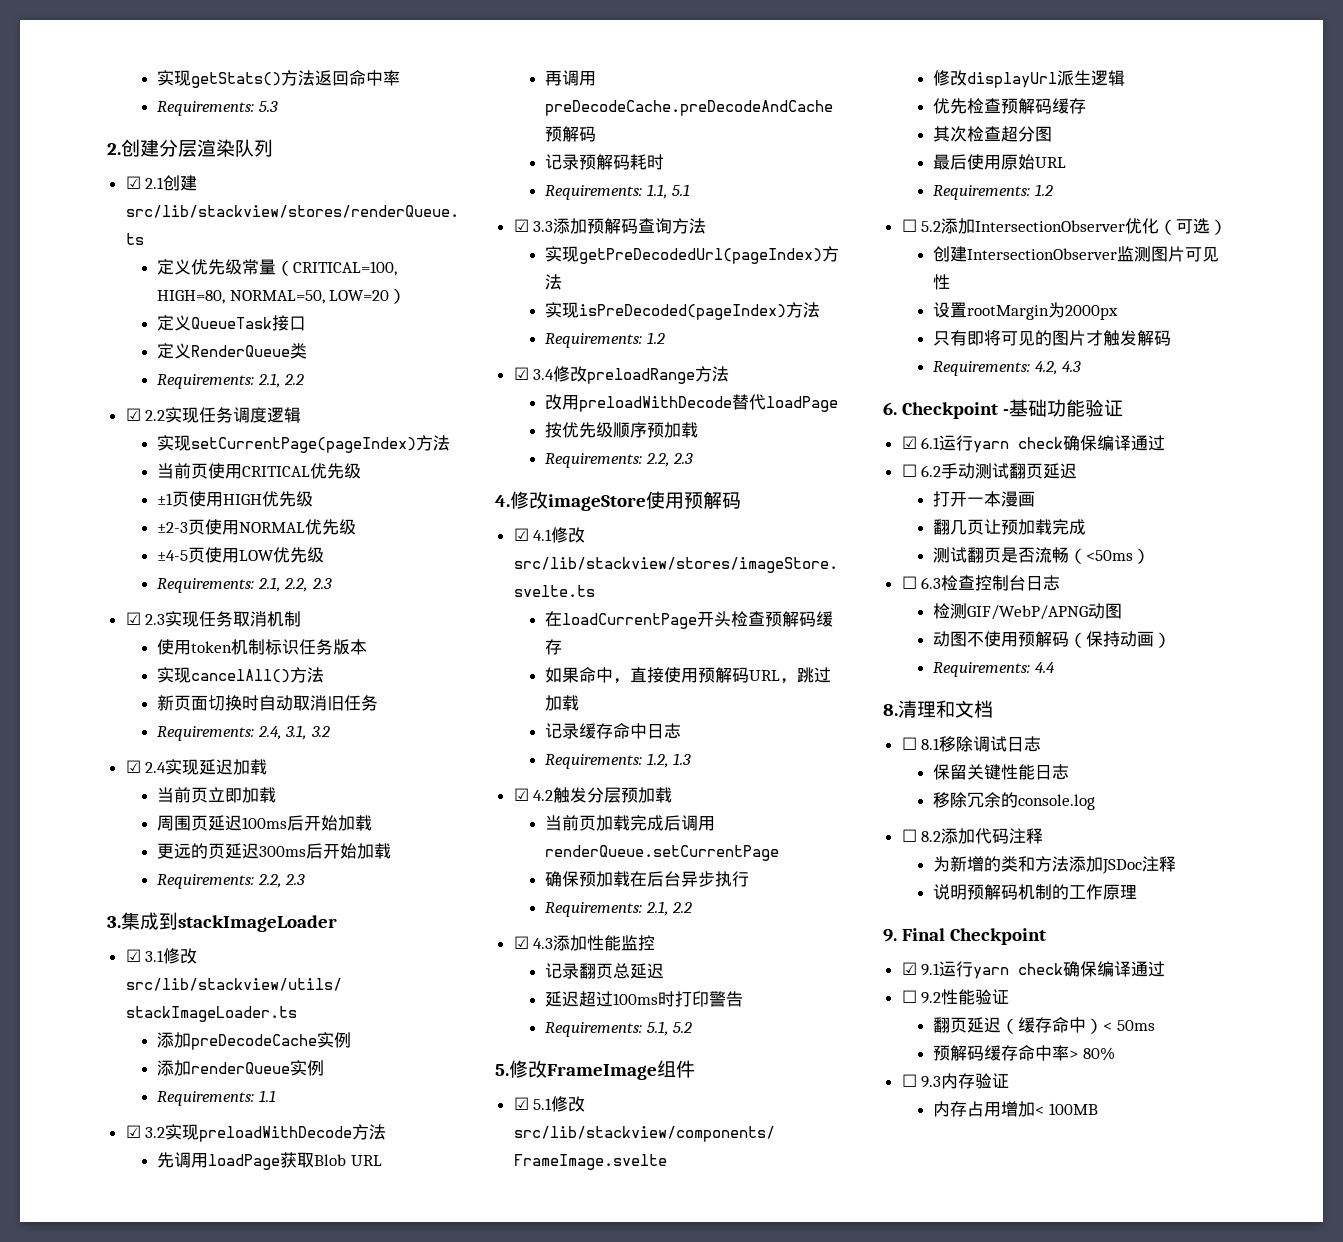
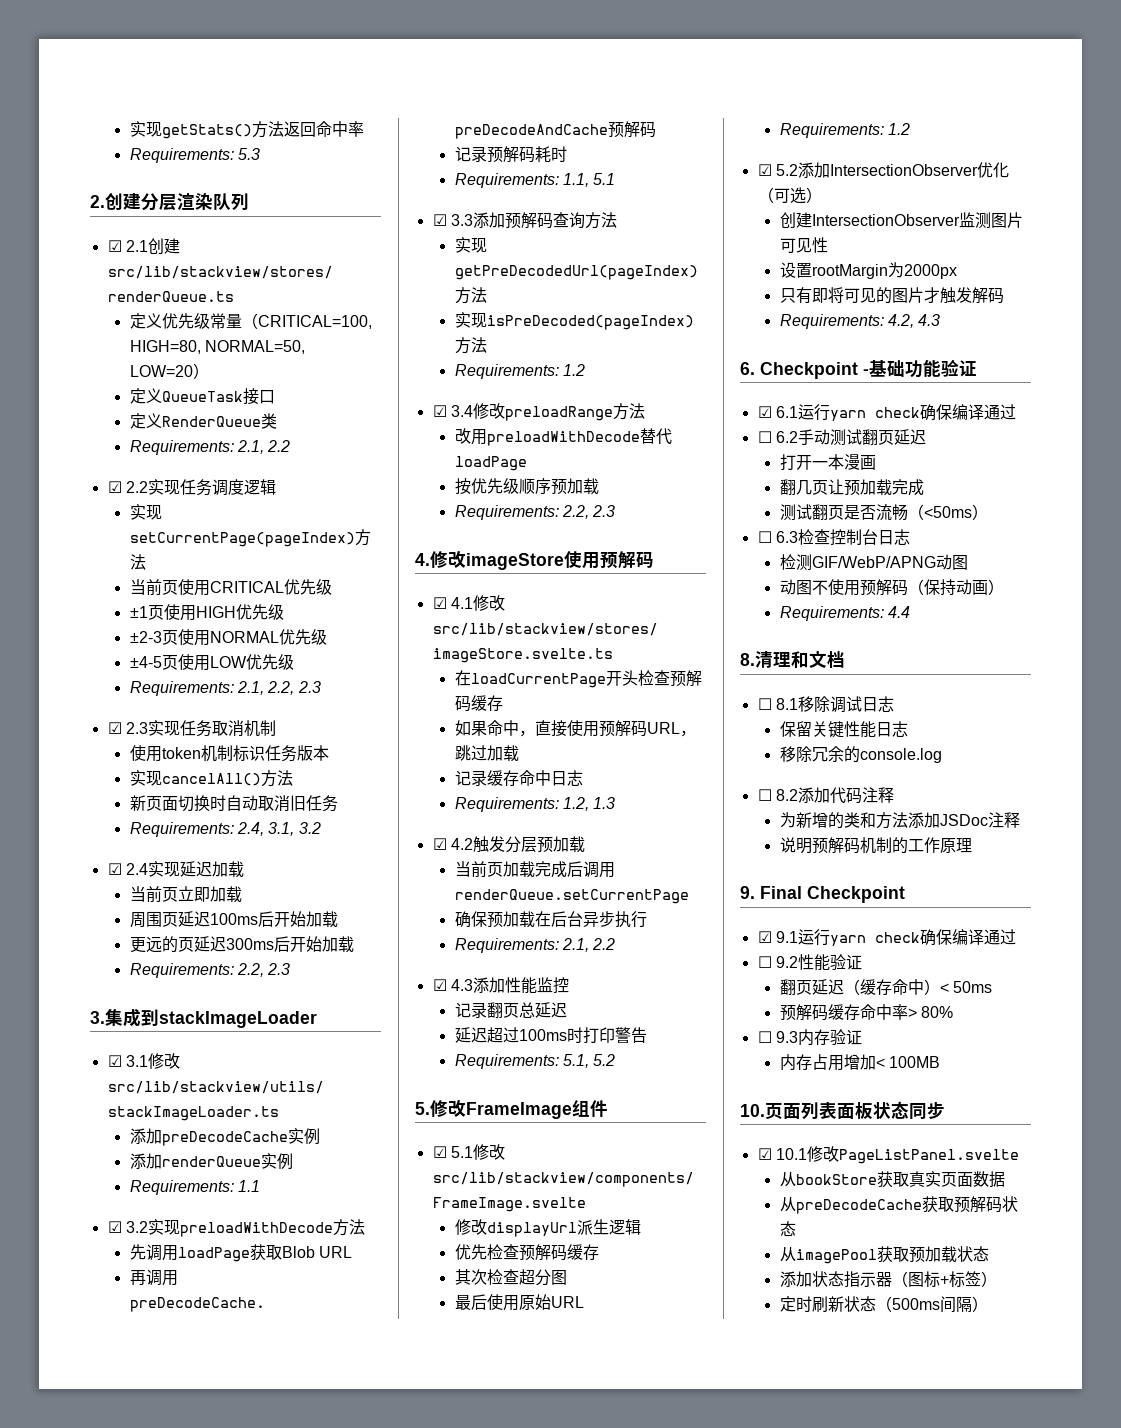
[901,219,917,232] ☐ -> [757,164,772,176] ☑
(1098, 1109) none -> [740,1101,945,1120] [757,1146,1019,1164] [779,1171,1005,1188] [779,1196,1018,1214] [779,1221,796,1237] [779,1246,989,1264] [779,1271,997,1288] [779,1296,988,1313] // 10.页面列表面板状态同步 // ☑ 10.1修改PageListPanel.svelte // 从bookStore获取真实页面数据 // 从preDecodeCache获取预解码状态 // 从imagePool获取预加载状态 // 添加状态指示器（图标+标签） // 定时刷新状态（500ms间隔）

